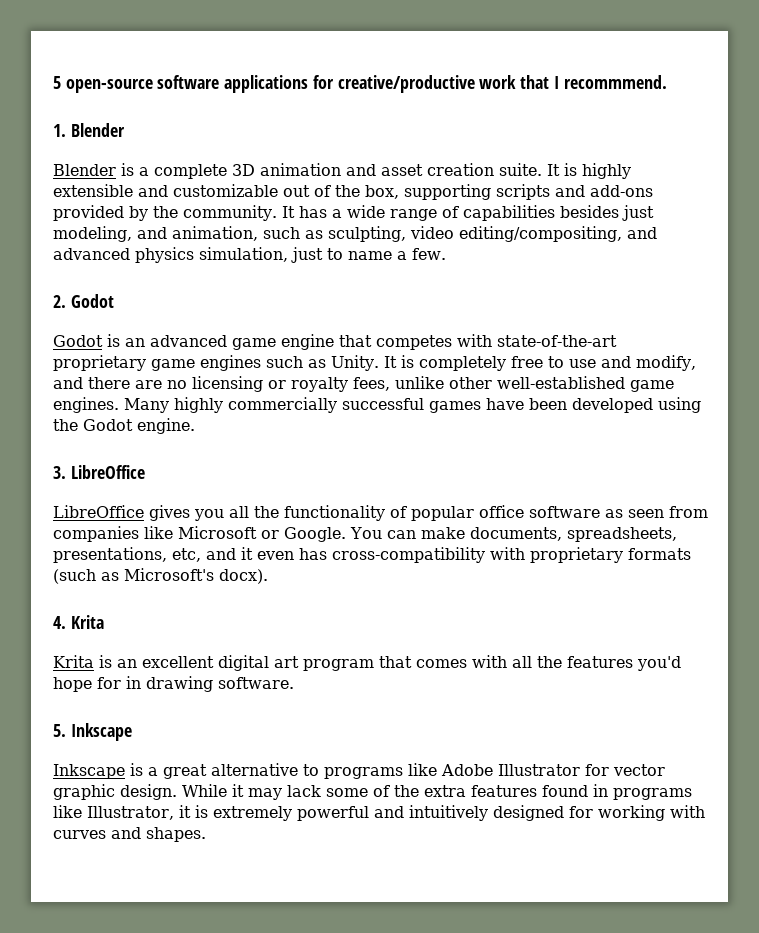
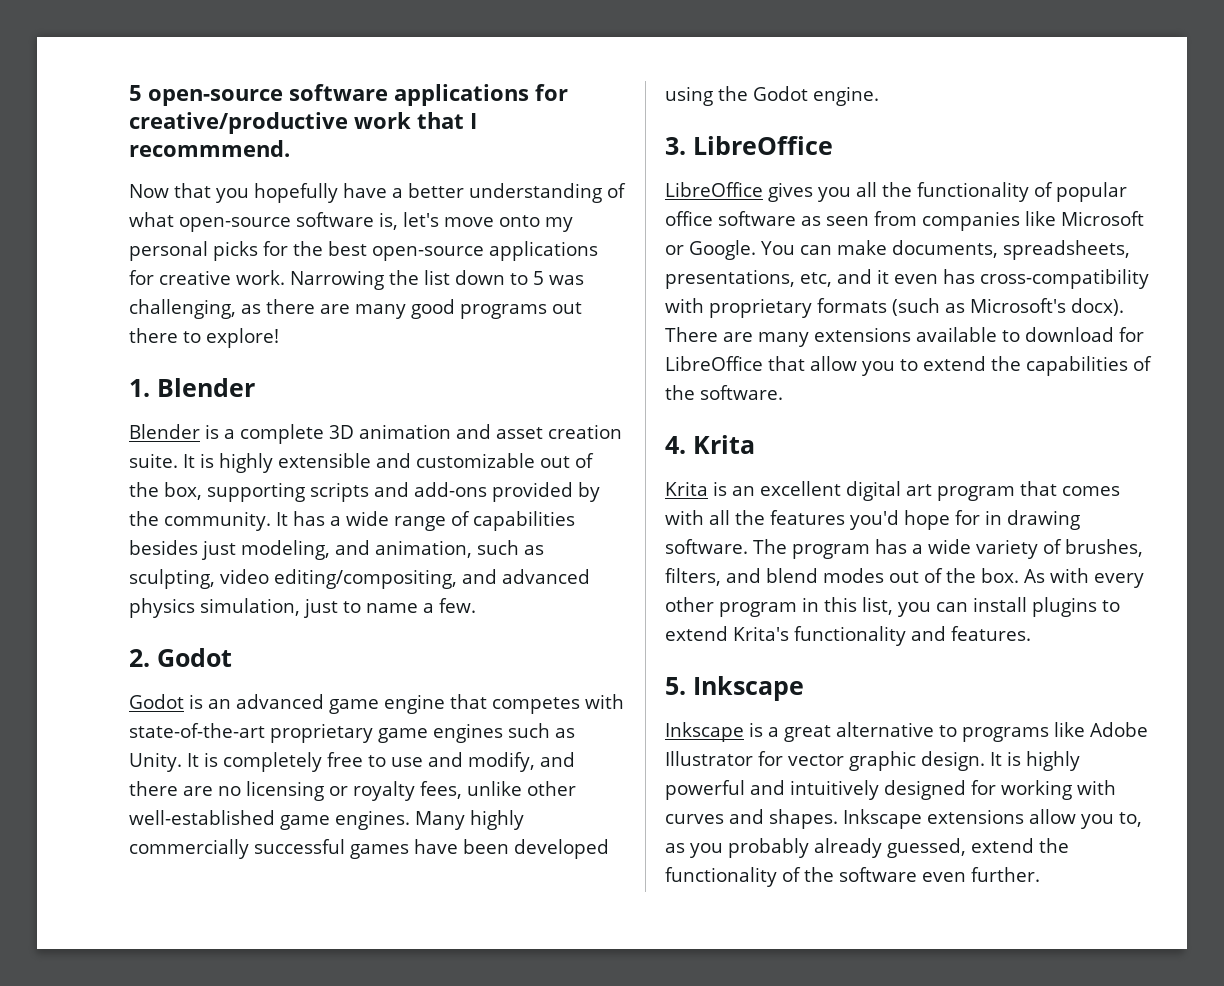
(667, 82) none -> [129,183,626,203] [129,212,573,232] [129,241,598,261] [129,270,584,290] [129,299,582,319] [129,328,279,348] // Now that you hopefully have a better understanding of what open-source software is, let's move onto my personal picks for the best open-source applications for creative work. Narrowing the list down to 5 was challenging, as there are many good programs out there to explore!
(268, 576) none -> [665,327,1144,347] [665,356,1152,376] [665,385,783,400] There are many extensions available to download for LibreOffice that allow you to extend the capabilities of the software.
(294, 683) none -> [753,539,1143,559] [665,568,1144,588] [665,597,1120,617] [665,626,1031,646] The program has a wide variety of brushes, filters, and blend modes out of the box. As with every other program in this list, you can install plugins to extend Krita's functionality and features.
[182,784,692,800] [53,805,292,821] While it may lack some of the extra features found in programs like Illustrator, it is extremely -> [990,751,1080,771] It is highly
(206, 834) none -> [843,809,1142,829] [665,838,1069,858] [665,867,1040,887] Inkscape extensions allow you to, as you probably already guessed, extend the functionality of the software even further.

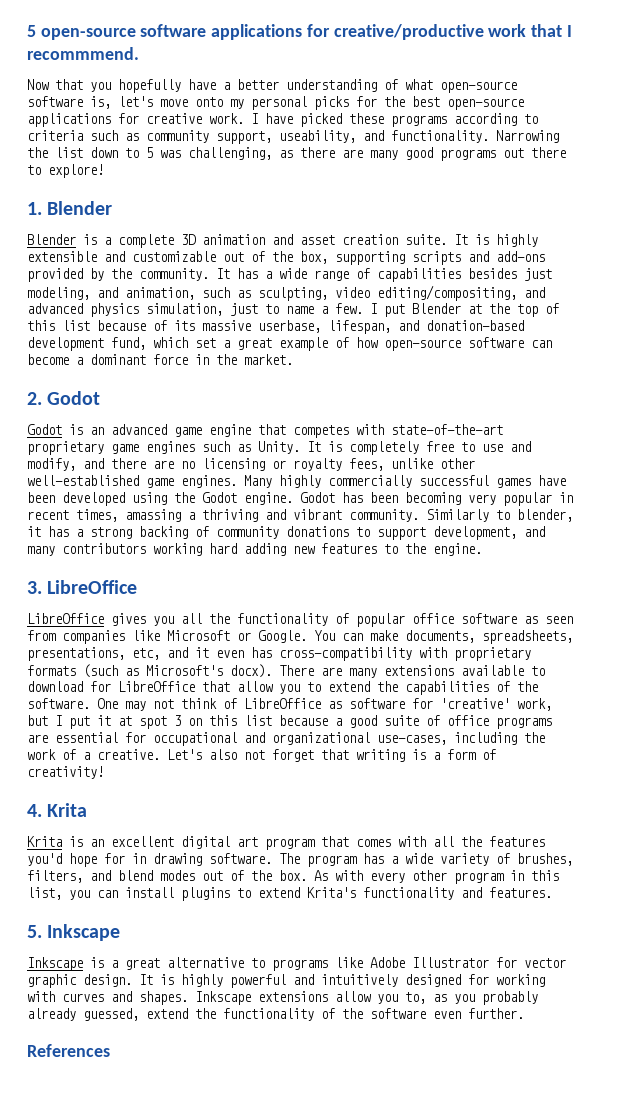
(285, 277) none -> [251,113,538,127] [27,130,489,144] I have picked these programs according to criteria such as community support, useability, and functionality.
(476, 605) none -> [370,303,559,317] [27,320,524,334] [27,337,552,351] [27,354,293,365] I put Blender at the top of this list because of its massive userbase, lifespan, and donation-based development fund, which set a great example of how open-source software can become a dominant force in the market.
(879, 96) none -> [300,492,573,506] [27,509,573,522] [27,526,545,540] [27,543,482,556] Godot has been becoming very popular in recent times, amassing a thriving and vibrant community. Similarly to blender, it has a strong backing of community donations to support development, and many contributors working hard adding new features to the engine.
(783, 392) none -> [97,698,552,711] [27,715,552,729] [27,732,545,746] [27,749,496,762] [27,766,104,779] One may not think of LibreOffice as software for 'creative' work, but I put it at spot 3 on this list because a good suite of office programs are essential for occupational and organizational use-cases, including the work of a creative. Let's also not forget that writing is a form of creativity!
(1040, 874) none -> [27,1044,110,1057] // References

